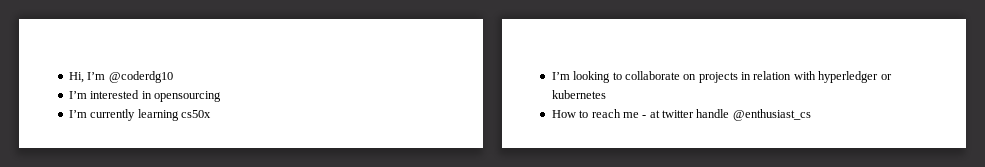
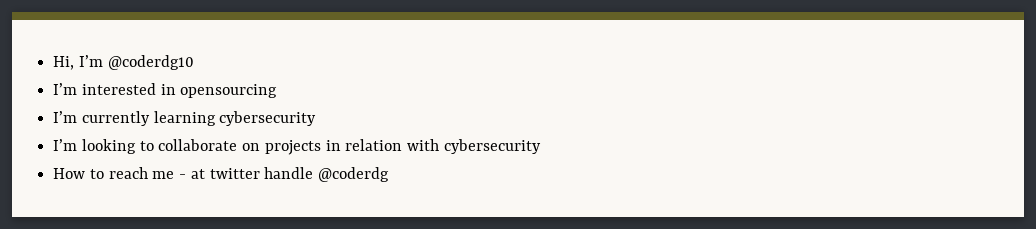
[180,110,211,118] cs50x -> [219,111,317,126] cybersecurity
[818,71,892,83] [551,90,606,99] hyperledger or kubernetes -> [443,139,541,154] cybersecurity
[732,109,811,121] @enthusiast_cs -> [318,167,390,182] @coderdg

